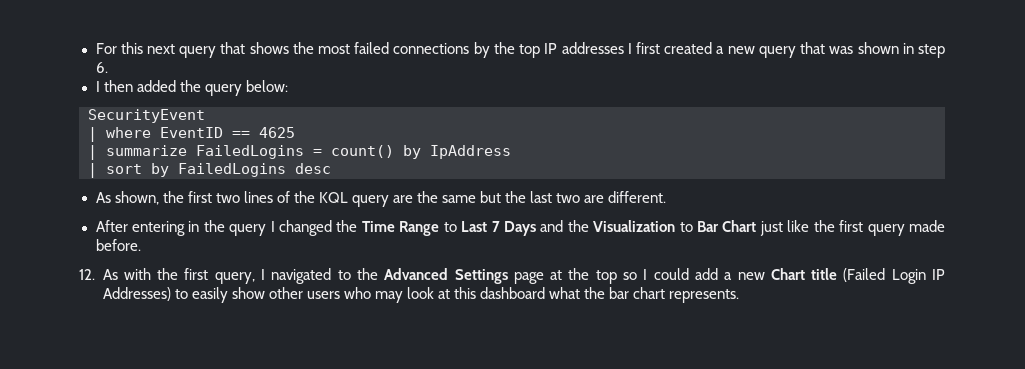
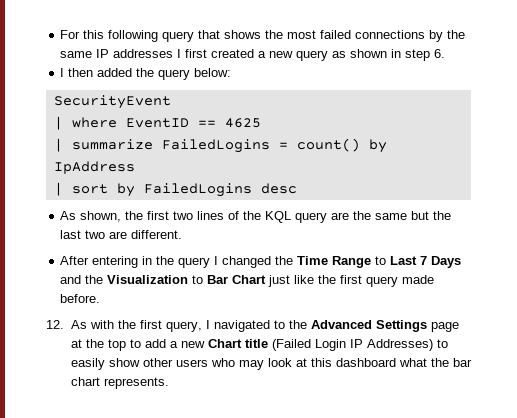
[146,44,175,54] next -> [108,30,159,42] following
[519,44,541,58] top -> [60,51,93,58] same
[800,42,854,54] that was -> [332,51,347,58] as
[623,268,689,280] so I could -> [129,339,141,348] to

